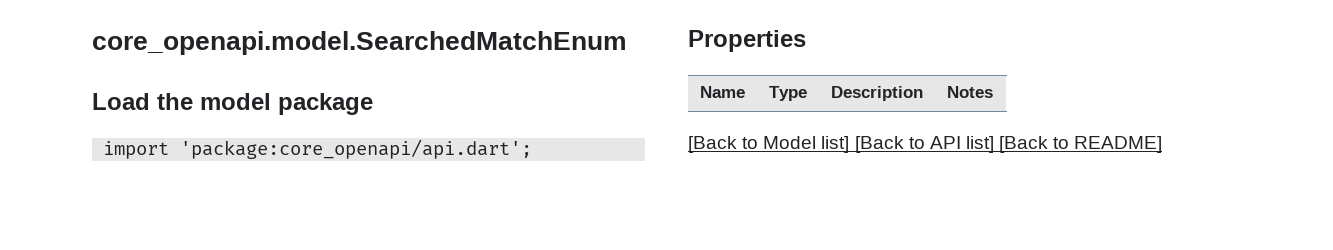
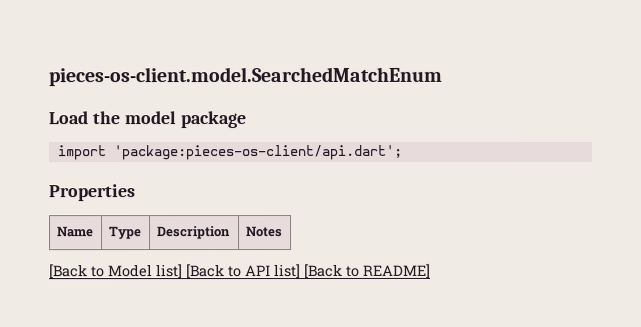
[92,31,627,55] core_openapi.model.SearchedMatchEnum -> [48,66,442,87] pieces-os-client.model.SearchedMatchEnum
[180,139,533,159] 'package:core_openapi/api.dart'; -> [112,144,402,161] 'package:pieces-os-client/api.dart';

